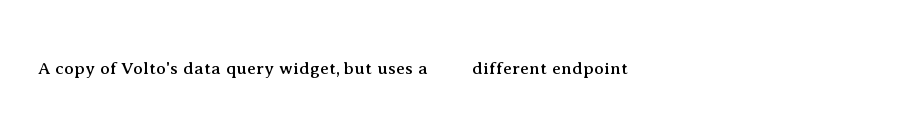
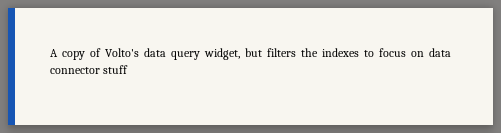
[377,62,628,78] uses a different endpoint -> [267,48,451,57] [50,65,129,74] filters the indexes to focus on data connector stuff

